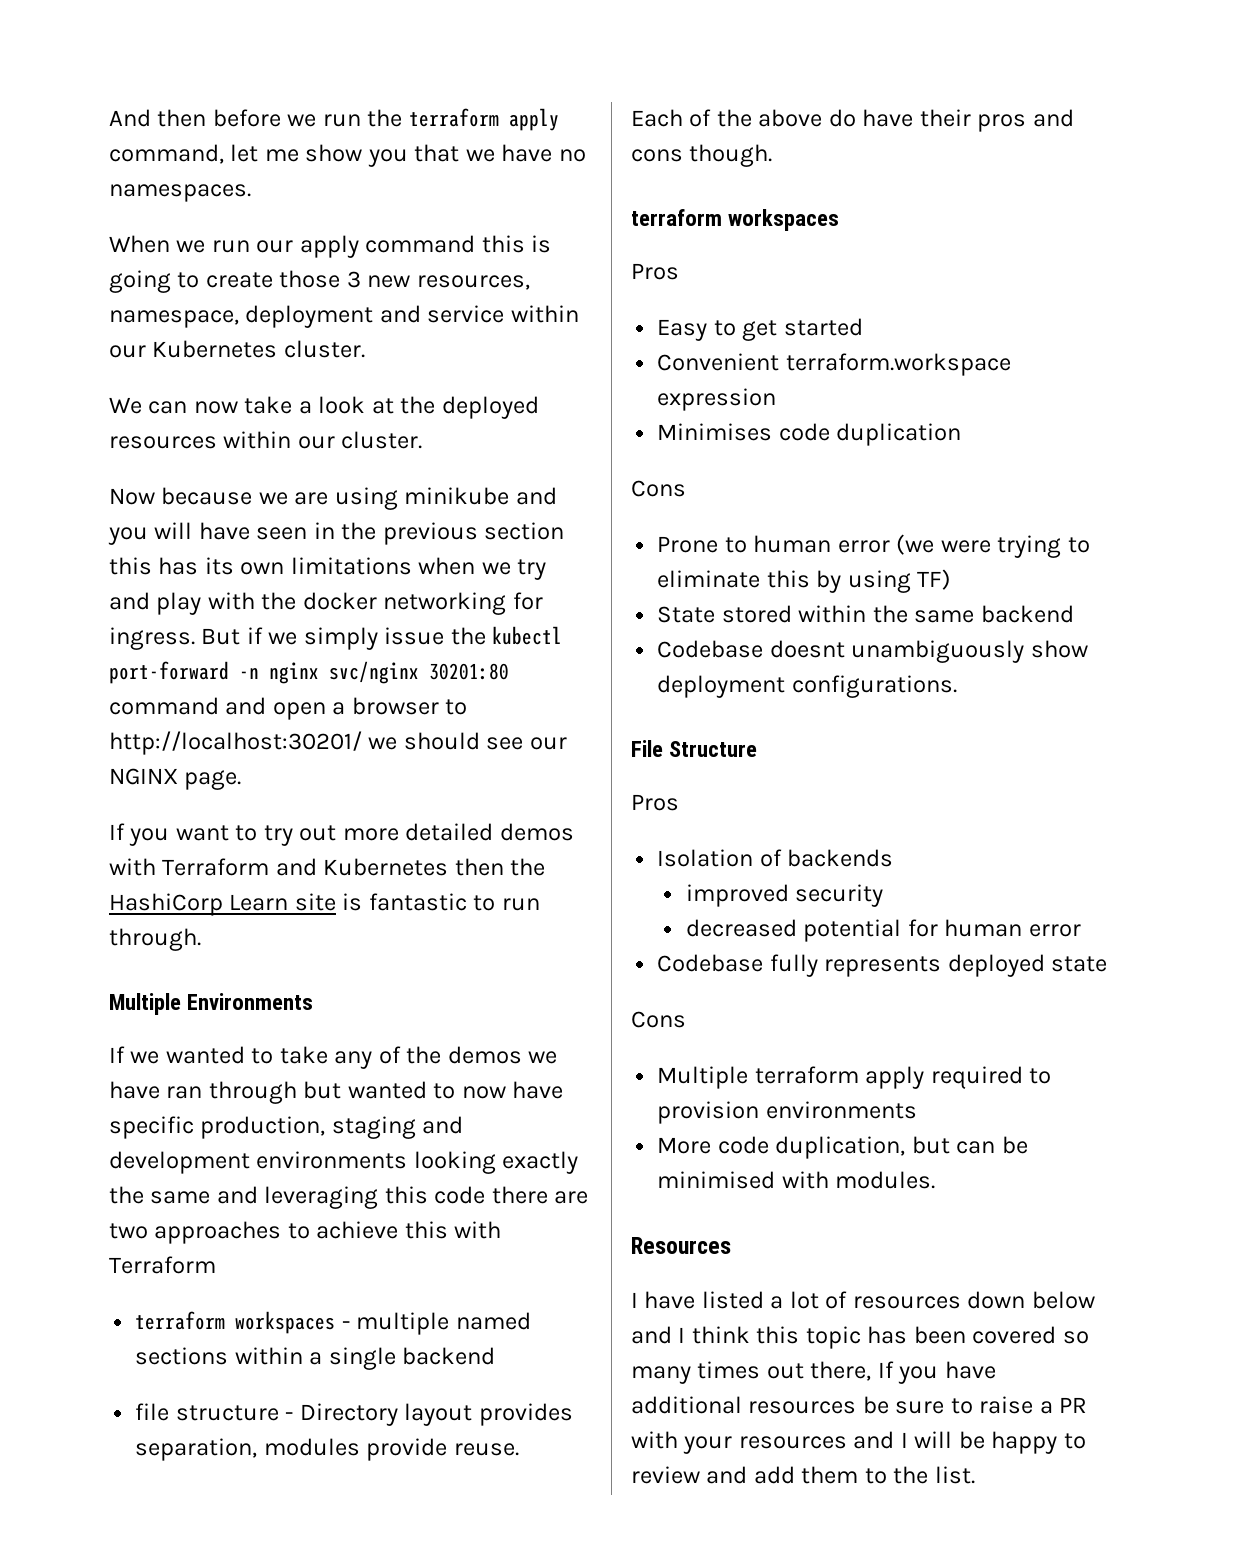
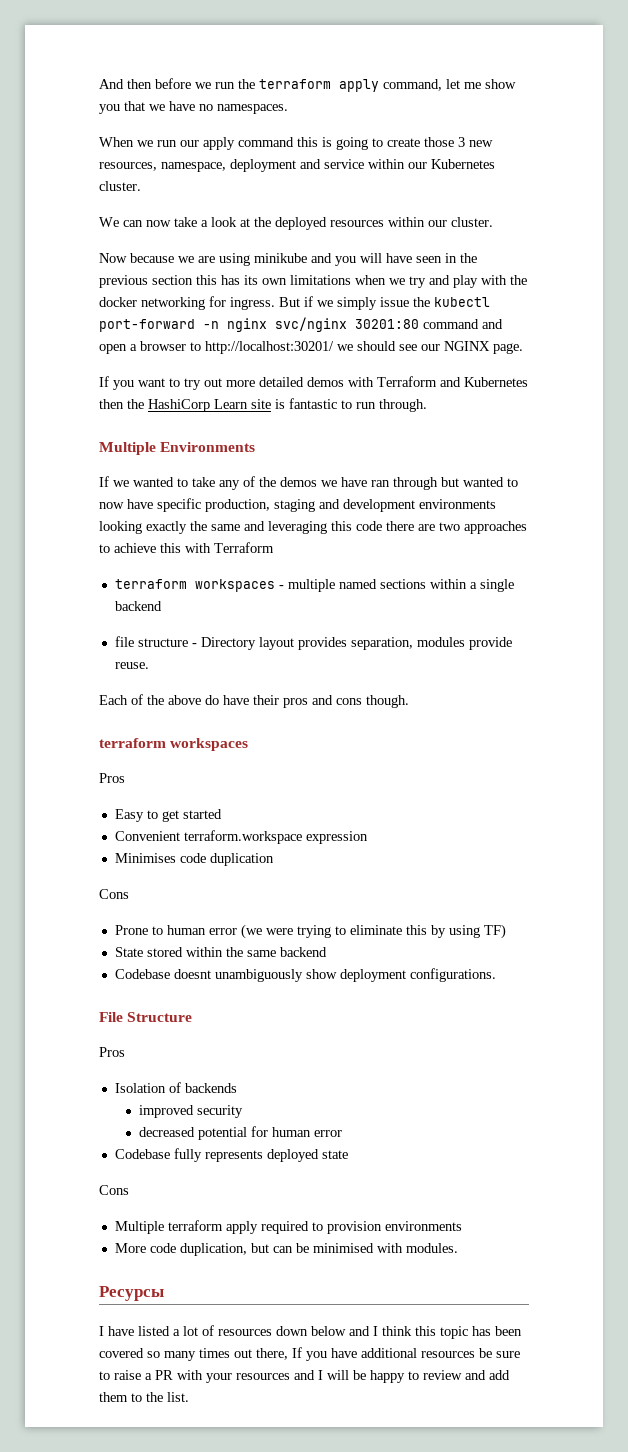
[631,1237,731,1254] Resources -> [99,1286,164,1301] Ресурсы

